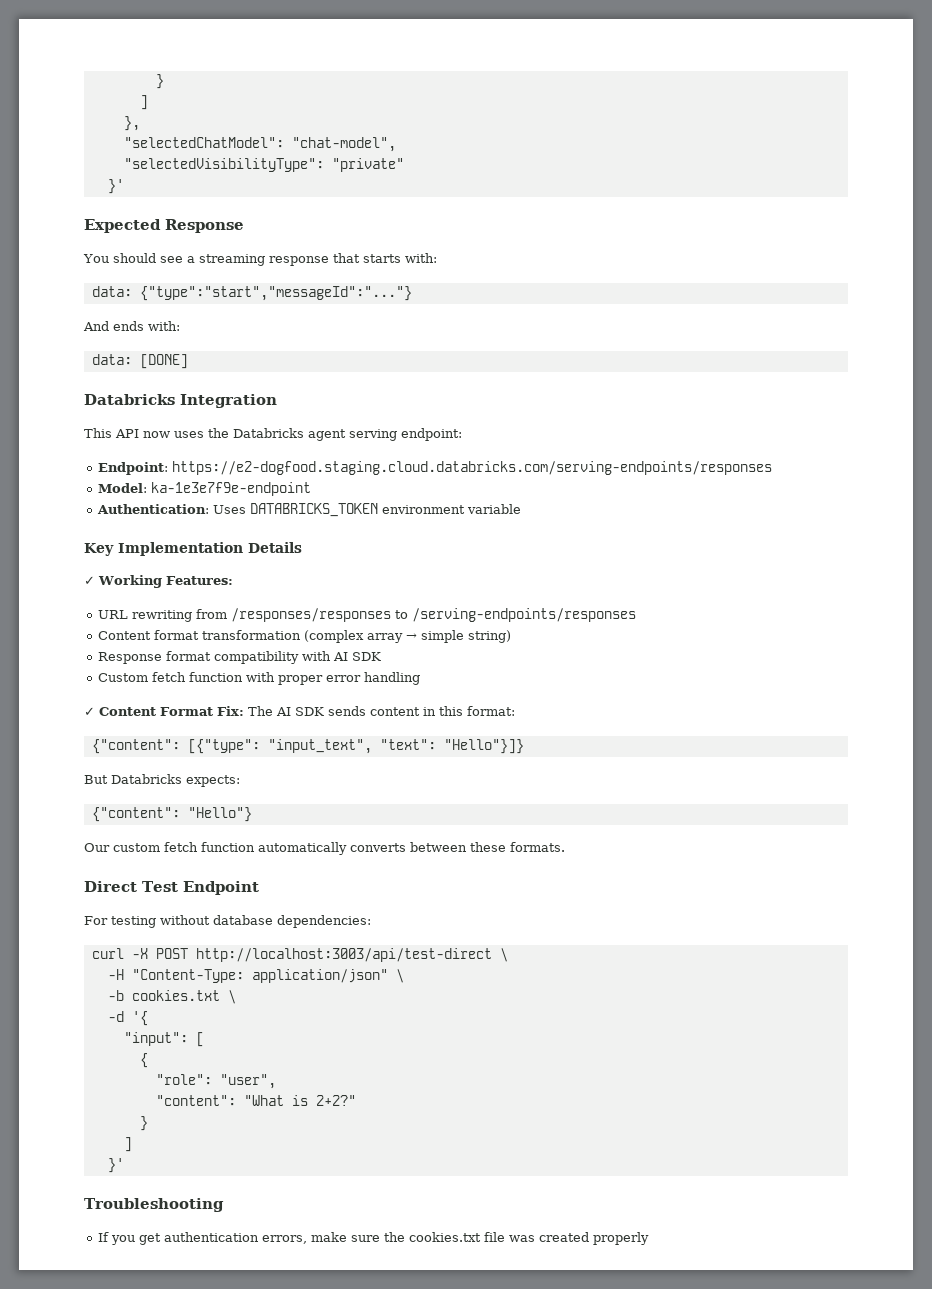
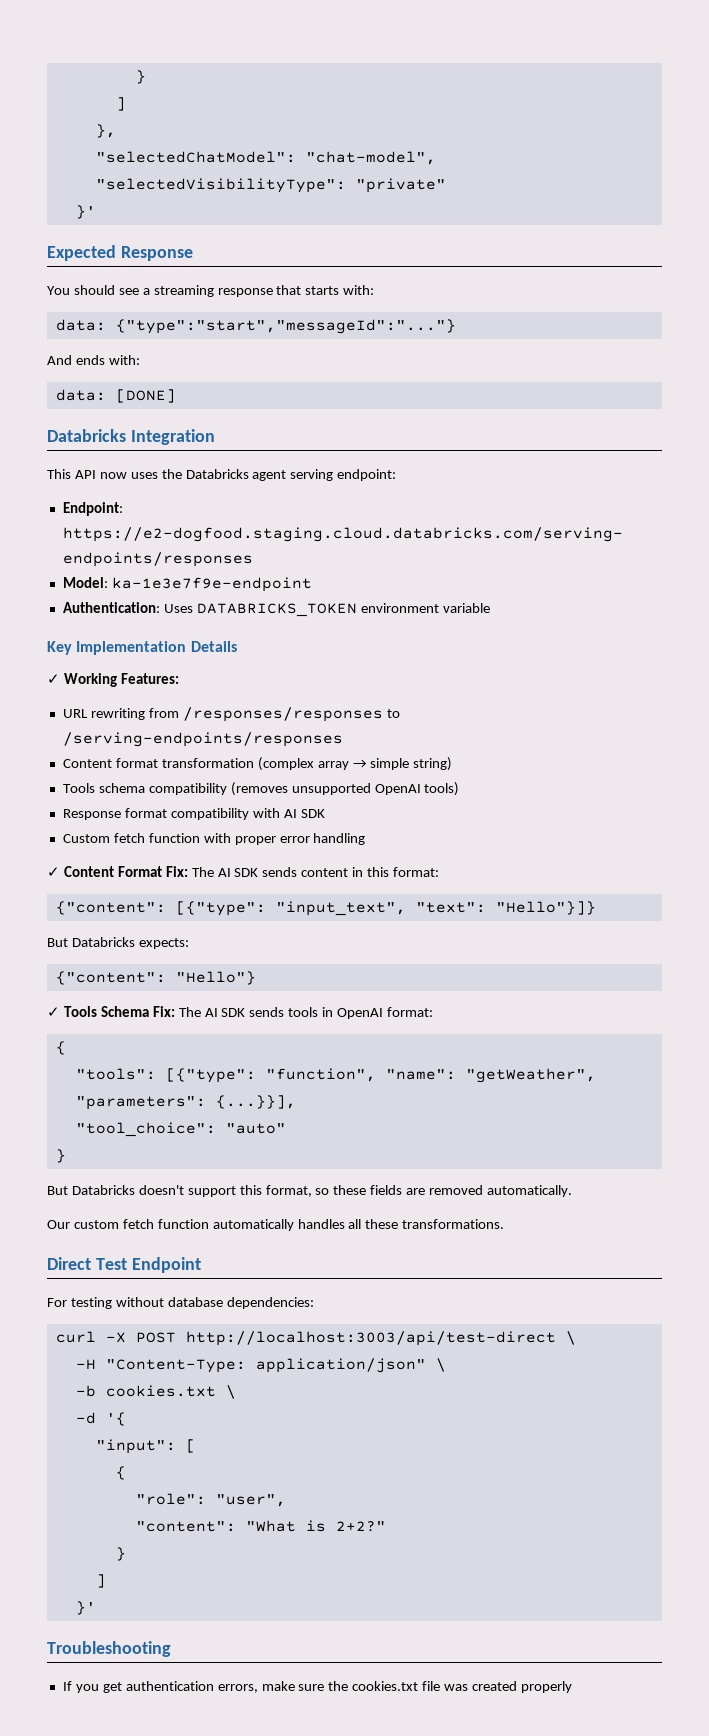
(512, 636) none -> [62,782,460,796] // Tools schema compatibility (removes unsupported OpenAI tools)
(252, 814) none -> [47,1006,434,1019] [55,1041,66,1055] [75,1068,596,1083] [75,1095,296,1110] [75,1122,286,1137] [55,1149,66,1163] [47,1185,573,1197] // ✓ Tools Schema Fix: The AI SDK sends tools in OpenAI format: // { // "tools": [{"type": "function", "name": "getWeather", "parameters": {...}}], // "tool_choice": "auto" // } // But Databricks doesn't support this format, so these fields are removed automatically.
[350,842,565,852] converts between these formats. -> [297,1219,505,1229] handles all these transformations.

